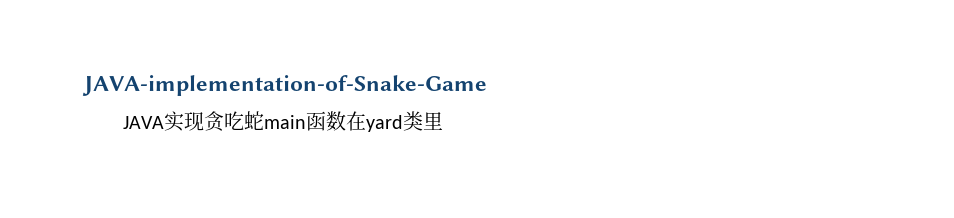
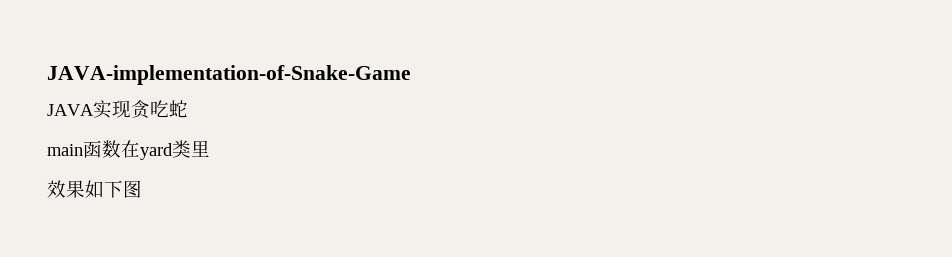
(264, 120) none -> (188, 109) //
(443, 121) none -> [47,180,142,198] // 效果如下图

